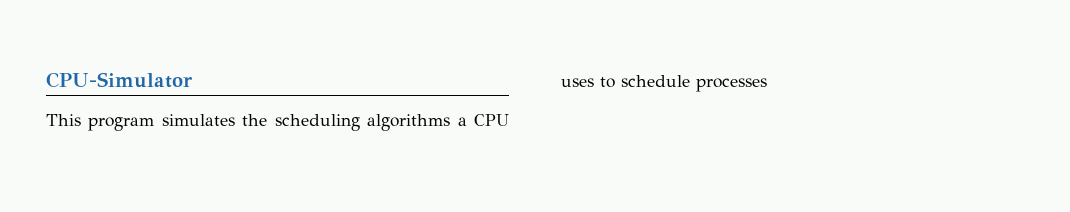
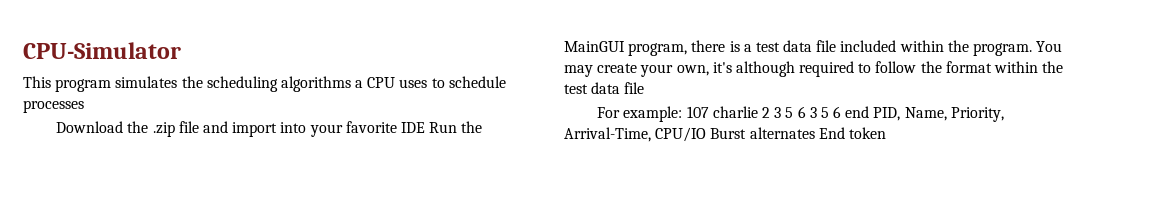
(767, 85) none -> [56,121,483,137] [564,40,1063,56] [564,61,1064,77] [564,82,645,94] [597,106,1004,122] [564,127,886,142] // Download the .zip file and import into your favorite IDE Run the MainGUI program, there is a test data file included within the program. You may create your own, it's although required to follow the format within the test data file // For example: 107 charlie 2 3 5 6 3 5 6 end PID, Name, Priority, Arrival-Time, CPU/IO Burst alternates End token

